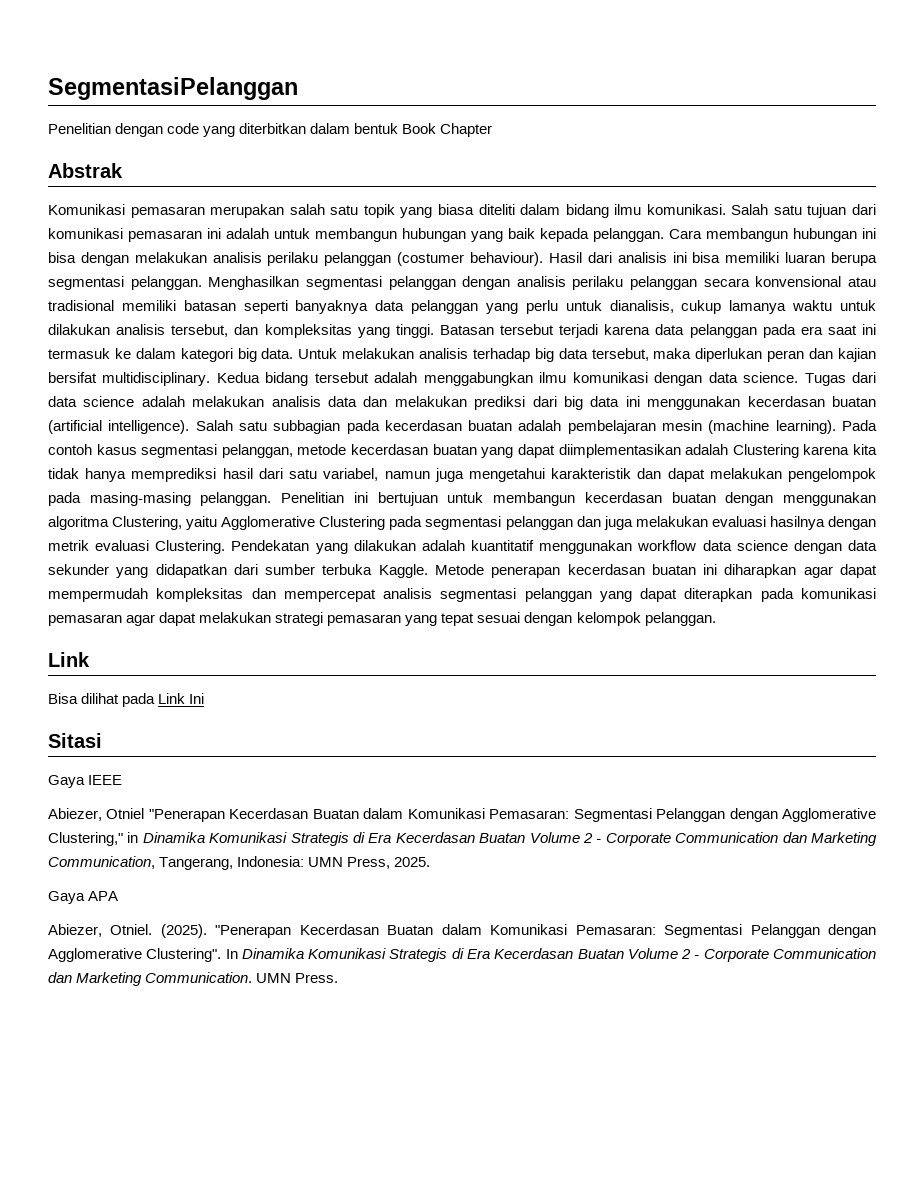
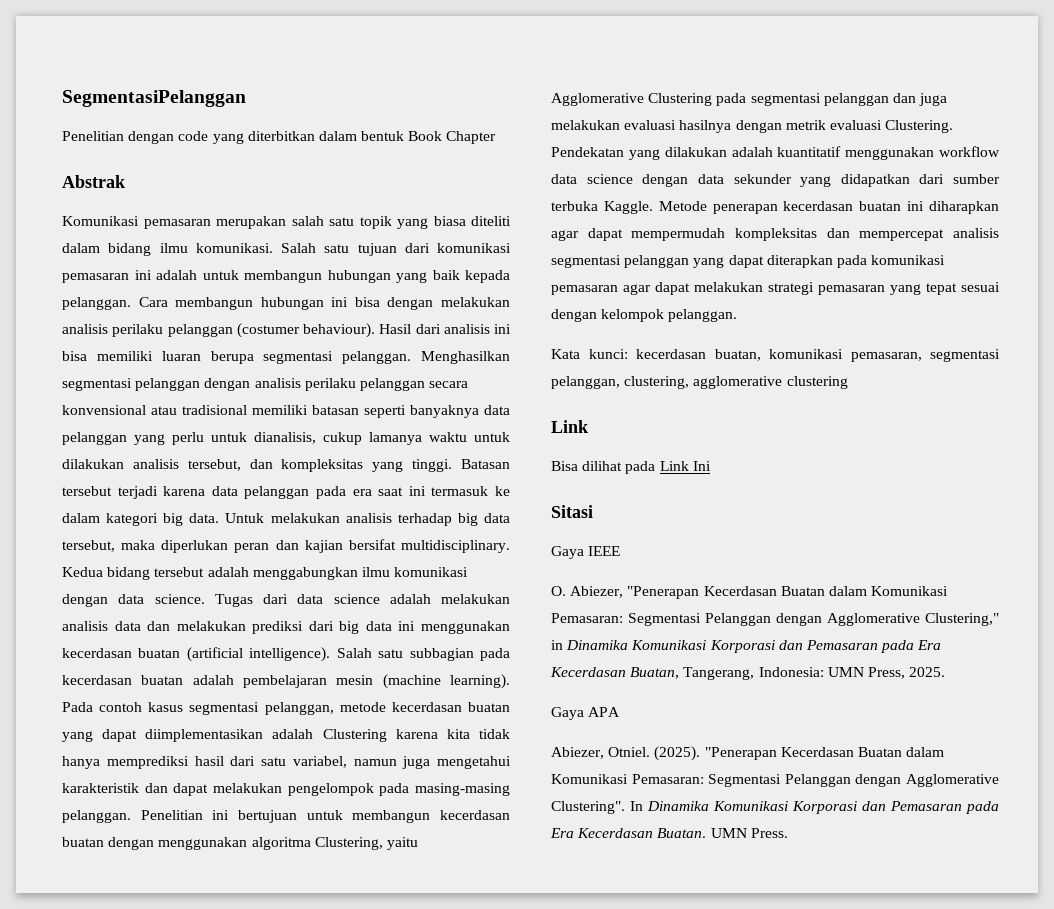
(716, 619) none -> [551,349,1000,362] [551,376,848,389] // Kata kunci: kecerdasan buatan, komunikasi pemasaran, segmentasi pelanggan, clustering, agglomerative clustering
[48,808,145,821] Abiezer, Otniel -> [551,586,624,598] O. Abiezer,
[290,832,877,846] [48,856,155,869] Strategis di Era Kecerdasan Buatan Volume 2 - Corporate Communication dan Marketing Communication, -> [709,640,942,653] [550,667,680,679] Korporasi dan Pemasaran pada Era Kecerdasan Buatan,
[389,948,877,962] [48,972,253,986] Strategis di Era Kecerdasan Buatan Volume 2 - Corporate Communication dan Marketing Communication. -> [792,801,999,814] [550,828,707,838] Korporasi dan Pemasaran pada Era Kecerdasan Buatan.

